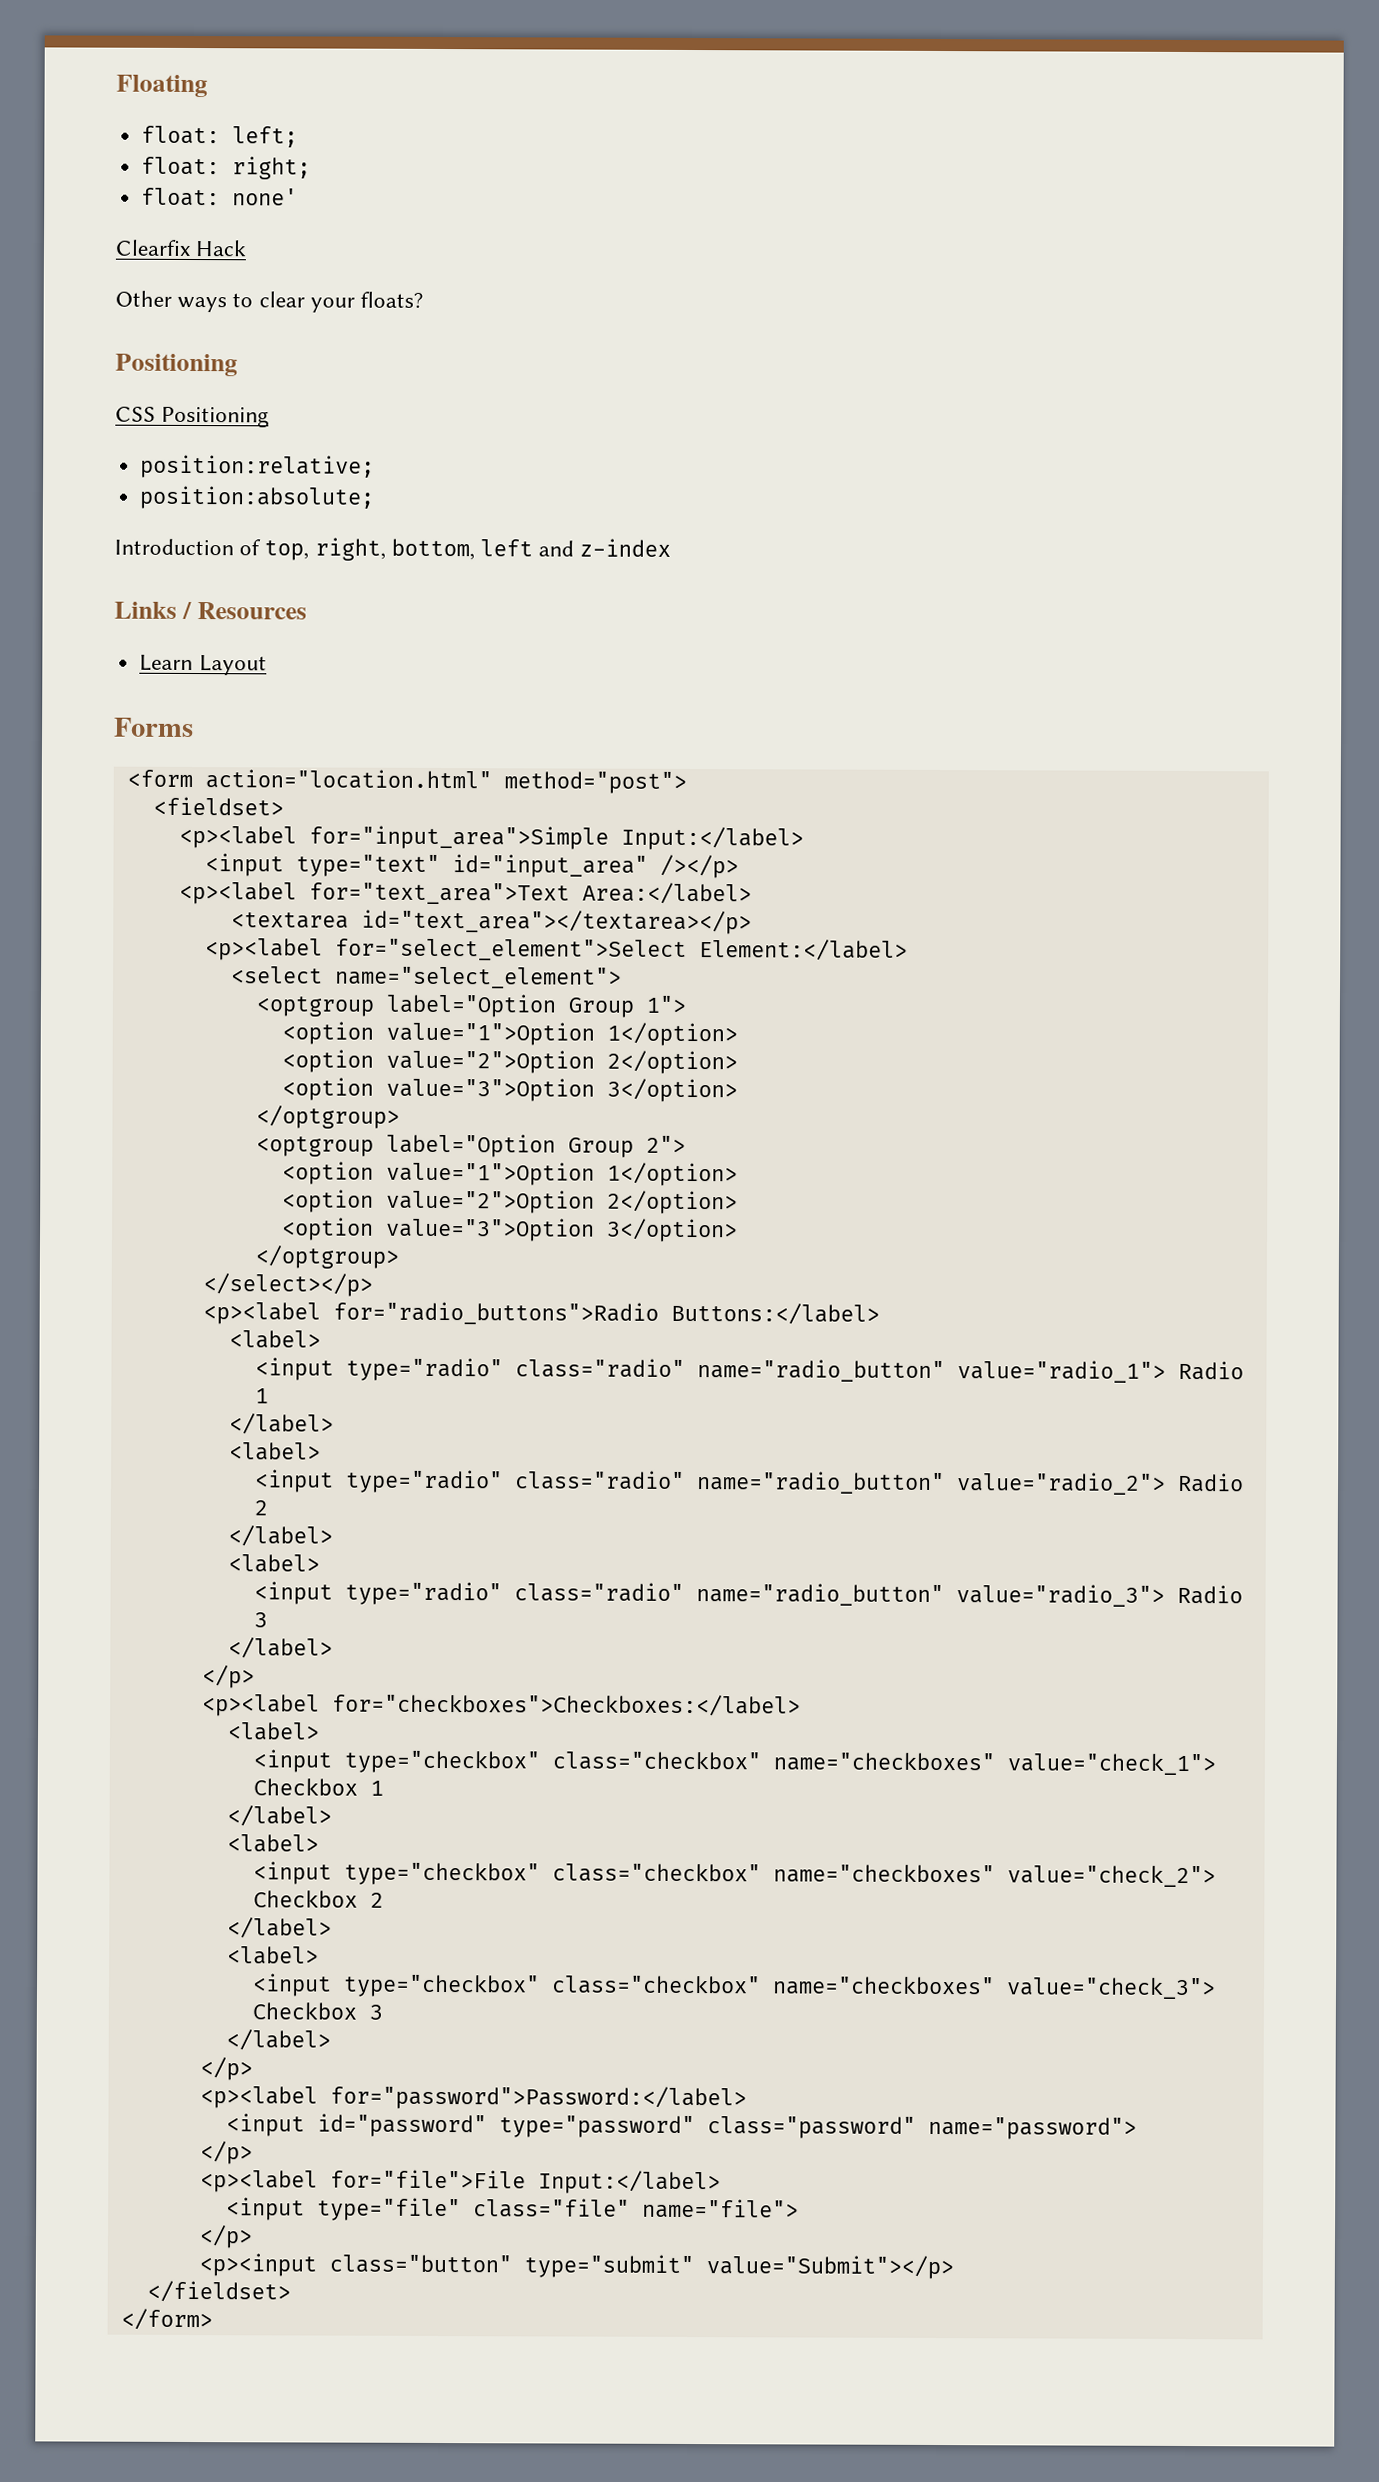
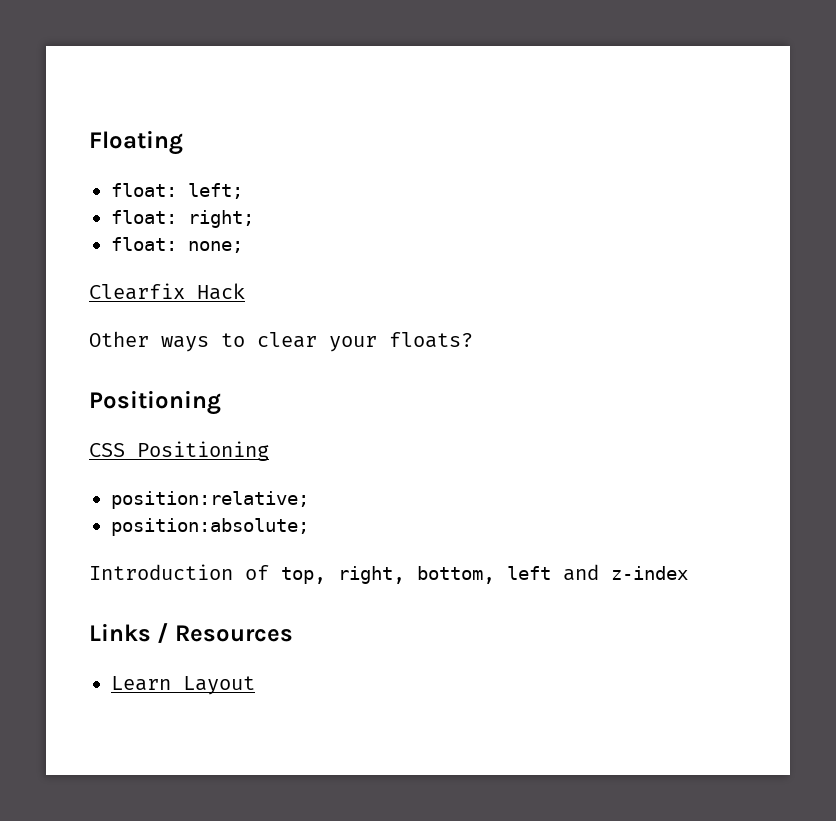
[232,188,299,206] none' -> [188,241,243,253] none;
[114,717,194,738] [126,769,687,794] [152,796,284,816] [178,825,804,851] [204,853,739,879] [178,881,752,905] [230,909,752,935] [204,938,908,961] [230,966,622,989] [255,993,686,1018] [281,1021,738,1047] [281,1049,738,1075] [281,1077,738,1103] [255,1105,400,1129] [255,1133,686,1158] [281,1161,738,1187] [281,1189,738,1215] [280,1217,738,1243] [254,1245,399,1269] [202,1273,373,1297] [202,1301,880,1325] [228,1330,321,1349] [254,1357,1244,1383] [254,1388,269,1404] [228,1413,334,1435] [228,1442,321,1461] [253,1469,1244,1495] [253,1500,268,1516] [227,1525,333,1547] [227,1554,320,1573] [253,1581,1243,1607] [253,1612,268,1628] [227,1637,333,1659] [201,1665,255,1689] [201,1693,801,1717] [226,1722,320,1741] [252,1749,1216,1776] [252,1778,384,1796] [226,1805,332,1827] [226,1834,319,1853] [252,1861,1216,1888] [252,1890,384,1908] [226,1917,332,1939] [226,1946,319,1965] [251,1973,1216,2000] [251,2002,383,2020] [225,2029,331,2051] [199,2057,253,2081] [199,2085,747,2111] [225,2113,1137,2140] [199,2141,253,2165] [199,2169,721,2195] [225,2197,799,2222] [198,2225,253,2249] [198,2253,954,2280] [146,2280,291,2303] [120,2308,213,2331] // Forms // <form action="location.html" method="post"> // <fieldset> // <p><label for="input_area">Simple Input:</label> // <input type="text" id="input_area" /></p> // <p><label for="text_area">Text Area:</label> // <textarea id="text_area"></textarea></p> // <p><label for="select_element">Select Element:</label> // <select name="select_element"> // <optgroup label="Option Group 1"> // <option value="1">Option 1</option> // <option value="2">Option 2</option> // <option value="3">Option 3</option> // </optgroup> // <optgroup label="Option Group 2"> // <option value="1">Option 1</option> // <option value="2">Option 2</option> // <option value="3">Option 3</option> // </optgroup> // </select></p> // <p><label for="radio_buttons">Radio Buttons:</label> // <label> // <input type="radio" class="radio" name="radio_button" value="radio_1"> Radio 1 // </label> // <label> // <input type="radio" class="radio" name="radio_button" value="radio_2"> Radio 2 // </label> // <label> // <input type="radio" class="radio" name="radio_button" value="radio_3"> Radio 3 // </label> // </p> // <p><label for="checkboxes">Checkboxes:</label> // <label> // <input type="checkbox" class="checkbox" name="checkboxes" value="check_1"> Checkbox 1 // </label> // <label> // <input type="checkbox" class="checkbox" name="checkboxes" value="check_2"> Checkbox 2 // </label> // <label> // <input type="checkbox" class="checkbox" name="checkboxes" value="check_3"> Checkbox 3 // </label> // </p> // <p><label for="password">Password:</label> // <input id="password" type="password" class="password" name="password"> // </p> // <p><label for="file">File Input:</label> // <input type="file" class="file" name="file"> // </p> // <p><input class="button" type="submit" value="Submit"></p> // </fieldset> // </form> -> (255, 685) none

